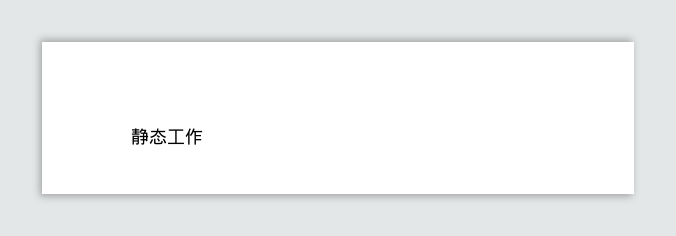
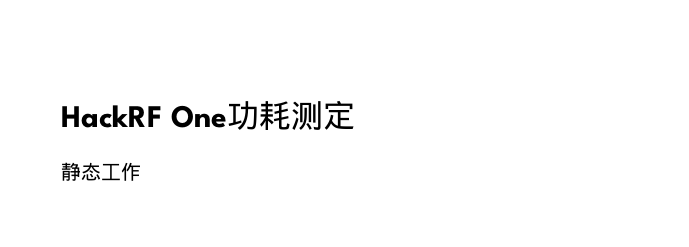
(131, 136) none -> [61,100,355,130] HackRF One功耗测定 //

